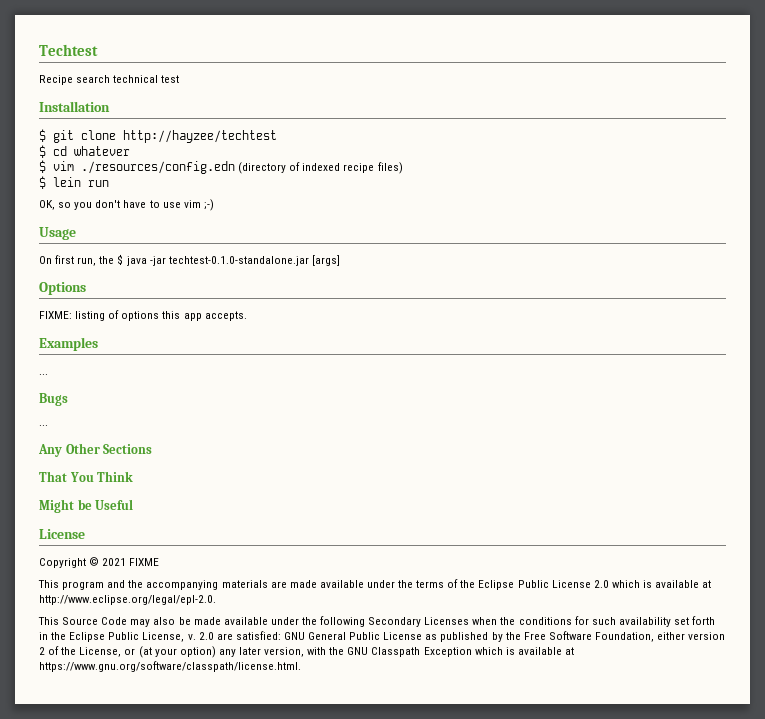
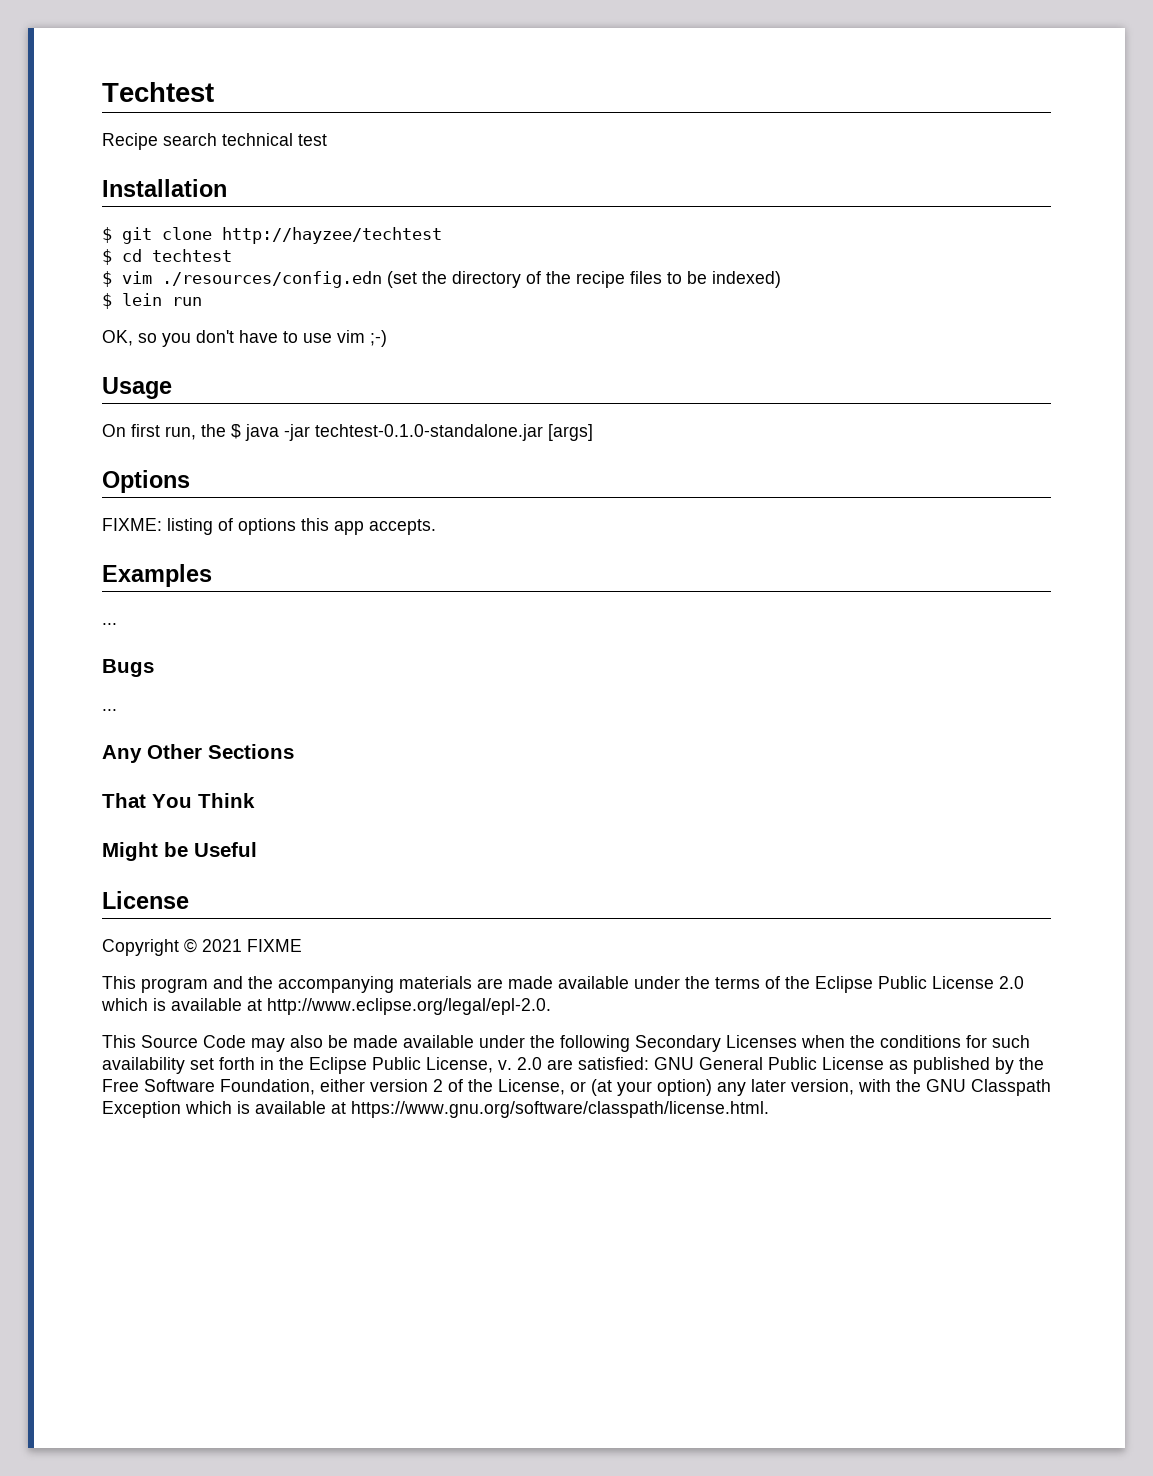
[74,146,130,156] whatever -> [152,249,232,262] techtest
[238,162,403,174] (directory of indexed recipe files) -> [387,271,781,288] (set the directory of the recipe files to be indexed)

